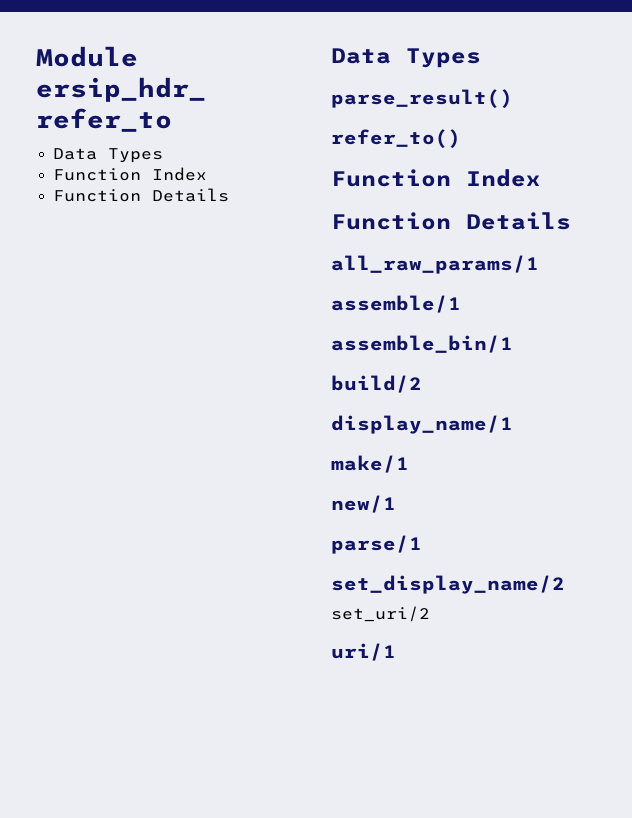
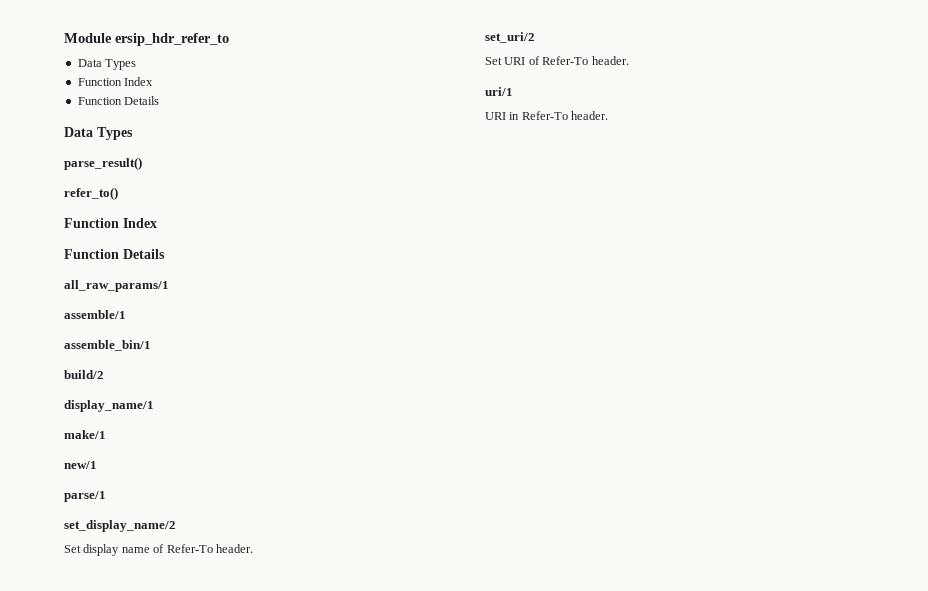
[331,606,430,622] [331,643,396,661] set_uri/2 // uri/1 -> [64,544,253,556] [485,32,535,43] [485,56,629,65] [485,87,513,96] [485,111,609,120] Set display name of Refer-To header. // set_uri/2 // Set URI of Refer-To header. // uri/1 // URI in Refer-To header.

